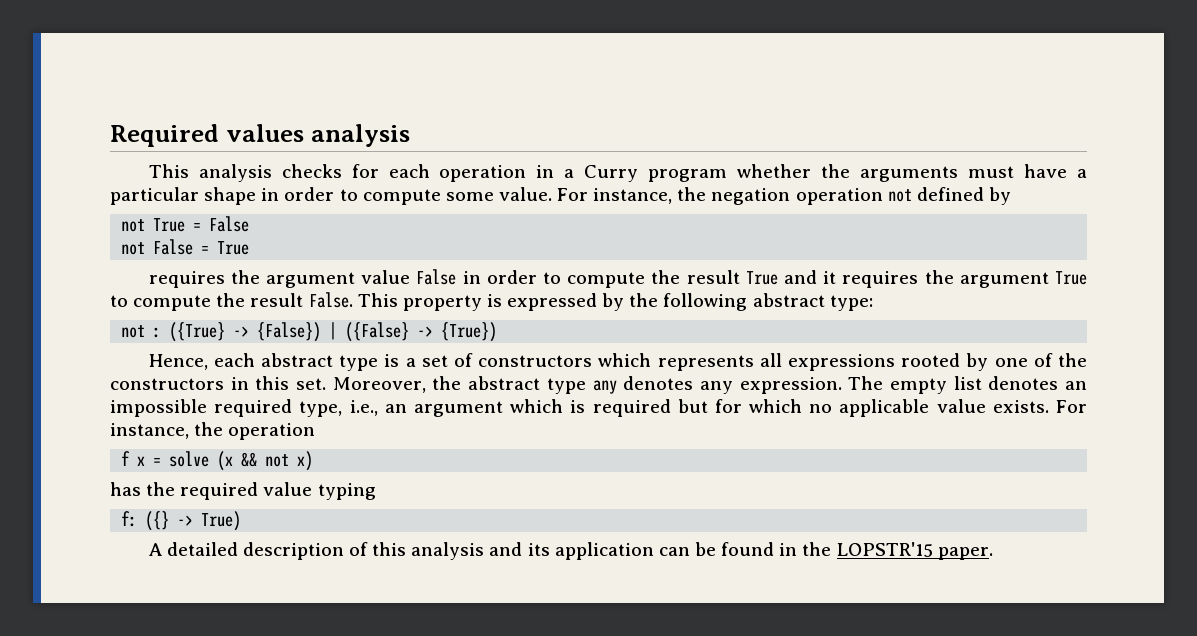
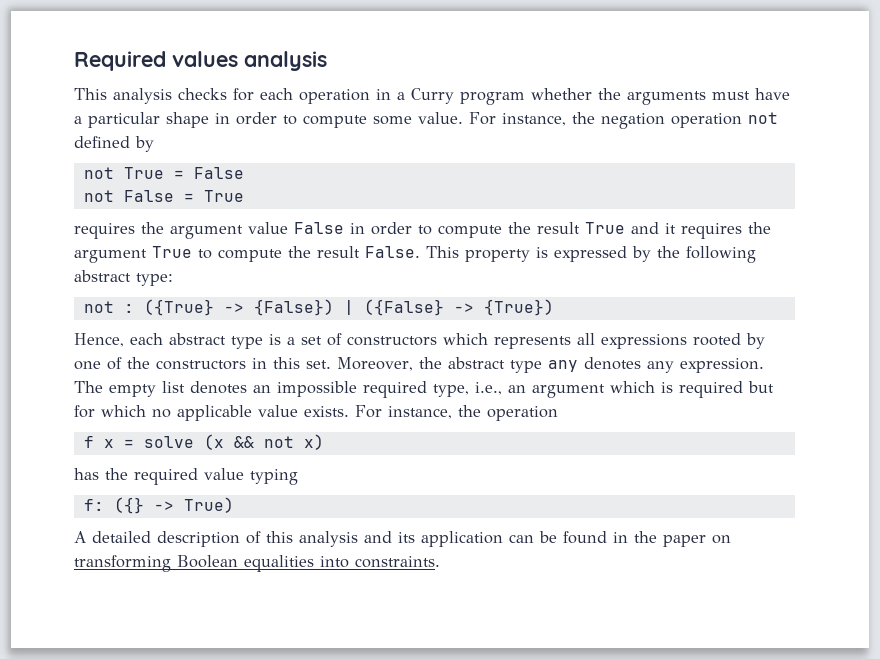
[836,542,993,560] LOPSTR'15 paper. -> [663,535,731,547] [74,555,440,572] paper on transforming Boolean equalities into constraints.

